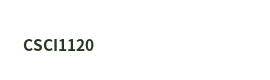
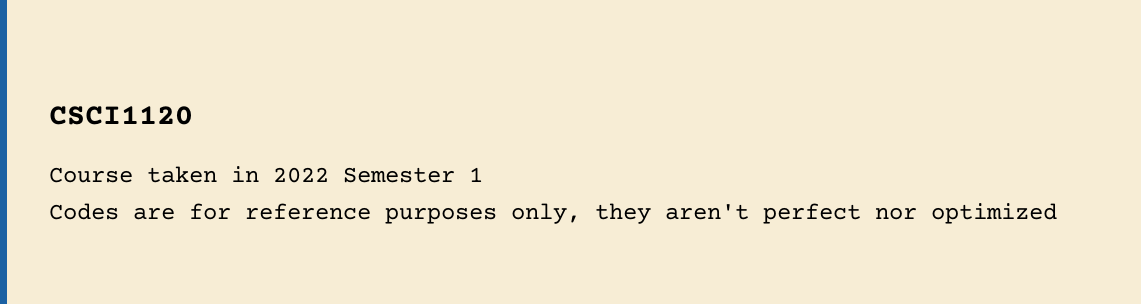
(94, 45) none -> [49,166,483,183] [49,203,1057,224] // Course taken in 2022 Semester 1 // Codes are for reference purposes only, they aren't perfect nor optimized

